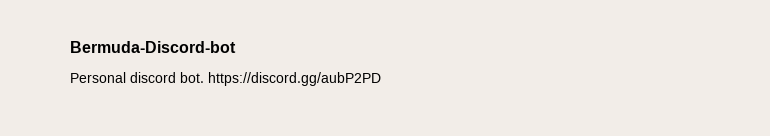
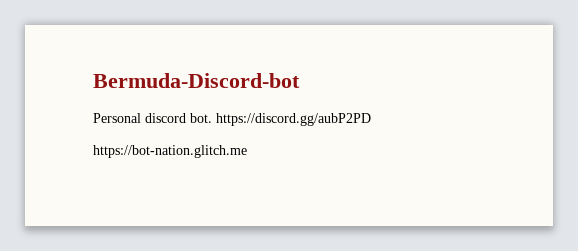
(381, 79) none -> [93,145,247,158] // https://bot-nation.glitch.me

